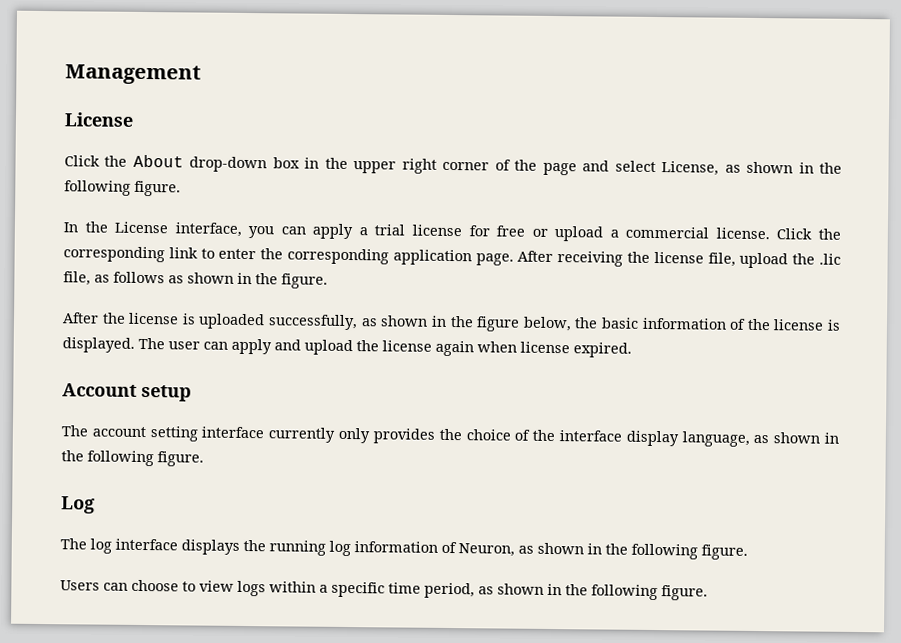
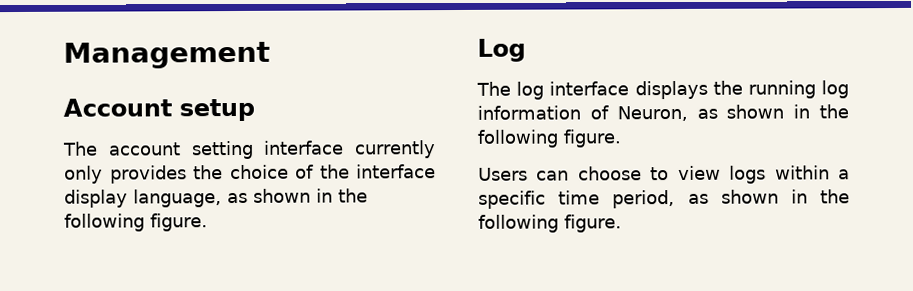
[64,112,134,127] [64,154,843,176] [64,180,181,197] [63,221,841,242] [63,246,841,269] [63,271,328,289] [62,312,841,332] [62,337,632,358] // License // Click the About drop-down box in the upper right corner of the page and select License, as shown in the following figure. // In the License interface, you can apply a trial license for free or upload a commercial license. Click the corresponding link to enter the corresponding application page. After receiving the license file, upload the .lic file, as follows as shown in the figure. // After the license is uploaded successfully, as shown in the figure below, the basic information of the license is displayed. The user can apply and upload the license again when license expired. -> (270, 55) none

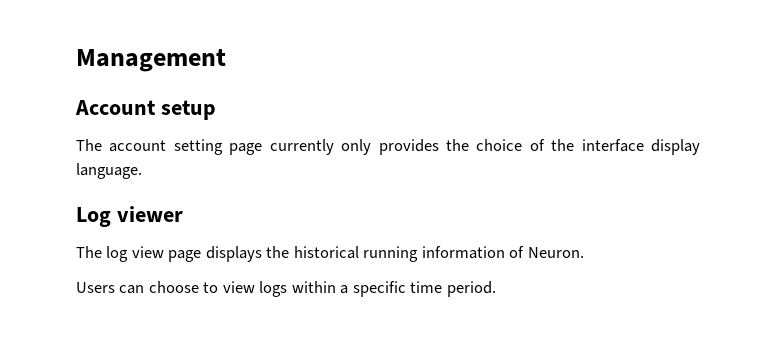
[263,140,345,155] interface -> [229,143,263,155] page
[133,188,368,208] [64,213,208,232] language, as shown in the following figure. -> [76,163,142,179] language.
(526, 50) none -> [116,206,183,222] viewer
[549,80,849,100] [477,104,849,122] [477,129,622,148] interface displays the running log information of Neuron, as shown in the following figure. -> [131,246,584,262] view page displays the historical running information of Neuron.
[612,189,850,209] [478,214,622,233] period, as shown in the following figure. -> [446,281,496,297] period.

